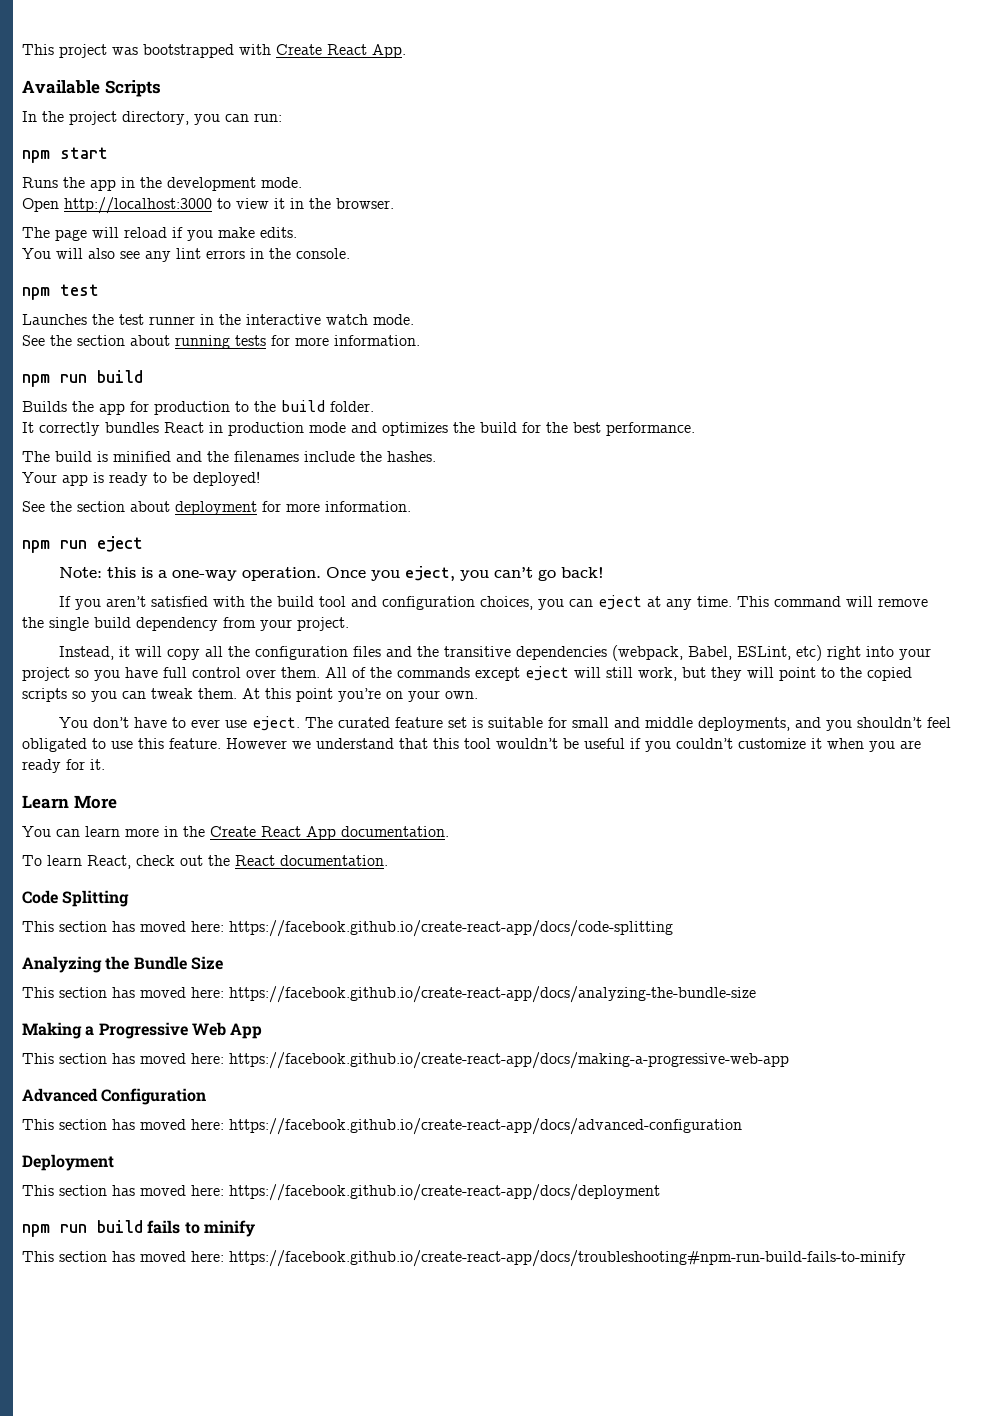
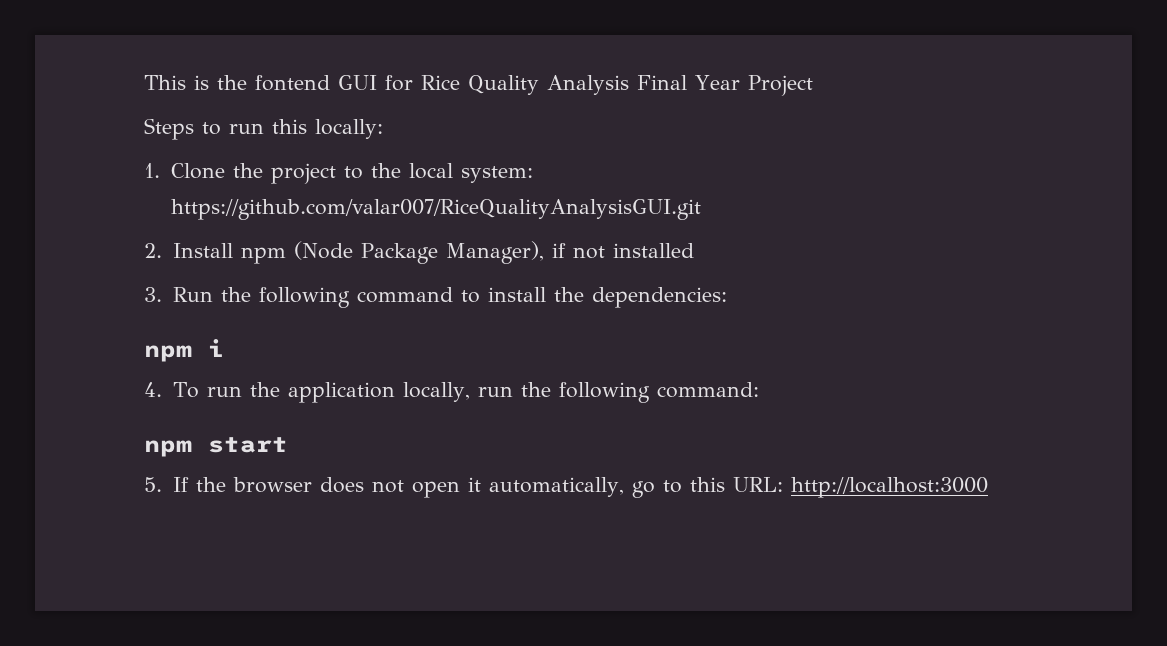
[22,44,406,58] [22,80,161,97] [22,111,282,125] [22,147,108,163] [22,177,302,191] [22,197,394,214] [22,227,297,241] [22,248,350,262] [22,284,99,300] [22,314,414,325] [22,335,420,349] [22,370,143,387] [22,400,374,415] [22,422,695,436] [22,451,436,462] [22,471,260,486] [22,501,411,515] [22,536,143,553] [59,566,605,581] [59,595,929,610] [22,617,349,631] [59,645,932,661] [22,666,912,681] [22,688,478,702] [59,716,952,731] [22,738,921,752] [22,759,105,773] [22,795,117,809] [22,826,449,840] [22,855,388,869] [22,890,130,907] [22,920,673,937] [22,956,223,973] [22,986,756,1003] [22,1022,263,1039] [22,1052,789,1069] [22,1088,207,1105] [22,1118,742,1135] [22,1154,114,1171] [22,1184,660,1201] [22,1220,255,1237] [22,1250,906,1267] This project was bootstrapped with Create React App. // Available Scripts // In the project directory, you can run: // npm start // Runs the app in the development mode. // Open http://localhost:3000 to view it in the browser. // The page will reload if you make edits. // You will also see any lint errors in the console. // npm test // Launches the test runner in the interactive watch mode. // See the section about running tests for more information. // npm run build // Builds the app for production to the build folder. // It correctly bundles React in production mode and optimizes the build for the best performance. // The build is minified and the filenames include the hashes. // Your app is ready to be deployed! // See the section about deployment for more information. // npm run eject // Note: this is a one-way operation. Once you eject, you can’t go back! // If you aren’t satisfied with the build tool and configuration choices, you can eject at any time. This command will remove the single build dependency from your project. // Instead, it will copy all the configuration files and the transitive dependencies (webpack, Babel, ESLint, etc) right into your project so you have full control over them. All of the commands except eject will still work, but they will point to the copied scripts so you can tweak them. At this point you’re on your own. // You don’t have to ever use eject. The curated feature set is suitable for small and middle deployments, and you shouldn’t feel obligated to use this feature. However we understand that this tool wouldn’t be useful if you couldn’t customize it when you are ready for it. // Learn More // You can learn more in the Create React App documentation. // To learn React, check out the React documentation. // Code Splitting // This section has moved here: https://facebook.github.io/create-react-app/docs/code-splitting // Analyzing the Bundle Size // This section has moved here: https://facebook.github.io/create-react-app/docs/analyzing-the-bundle-size // Making a Progressive Web App // This section has moved here: https://facebook.github.io/create-react-app/docs/making-a-progressive-web-app // Advanced Configuration // This section has moved here: https://facebook.github.io/create-react-app/docs/advanced-configuration // Deployment // This section has moved here: https://facebook.github.io/create-react-app/docs/deployment // npm run build fails to minify // This section has moved here: https://facebook.github.io/create-react-app/docs/troubleshooting#npm-run-build-fails-to-minify -> [144,75,813,96] [144,118,383,140] [144,163,533,184] [170,199,701,220] [144,241,694,264] [144,287,727,308] [144,339,224,362] [144,382,759,403] [144,437,288,457] [144,477,988,498] This is the fontend GUI for Rice Quality Analysis Final Year Project // Steps to run this locally: // 1. Clone the project to the local system: https://github.com/valar007/RiceQualityAnalysisGUI.git // 2. Install npm (Node Package Manager), if not installed // 3. Run the following command to install the dependencies: // npm i // 4. To run the application locally, run the following command: // npm start // 5. If the browser does not open it automatically, go to this URL: http://localhost:3000

